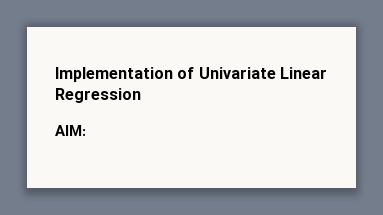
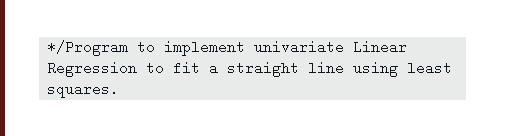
[55,67,327,82] [55,88,141,103] [55,125,86,136] Implementation of Univariate Linear Regression // AIM: -> [47,40,408,56] [47,61,453,77] [47,82,120,98] */Program to implement univariate Linear Regression to fit a straight line using least squares.

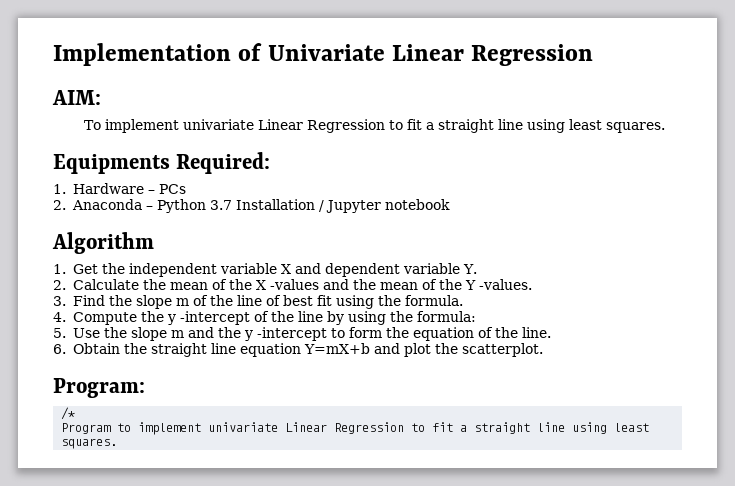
[47,40,129,56] */Program -> [53,43,594,66] [52,90,101,105] [84,119,666,133] [53,152,271,174] [53,183,187,194] [53,199,451,213] [52,232,154,254] [53,263,478,277] [53,279,533,290] [53,295,464,309] [53,311,477,325] [53,327,552,341] [53,343,544,357] [53,378,145,398] [61,407,76,420] [61,423,112,434] Implementation of Univariate Linear Regression // AIM: // To implement univariate Linear Regression to fit a straight line using least squares. // Equipments Required: // 1. Hardware – PCs // 2. Anaconda – Python 3.7 Installation / Jupyter notebook // Algorithm // 1. Get the independent variable X and dependent variable Y. // 2. Calculate the mean of the X -values and the mean of the Y -values. // 3. Find the slope m of the line of best fit using the formula. // 4. Compute the y -intercept of the line by using the formula: // 5. Use the slope m and the y -intercept to form the equation of the line. // 6. Obtain the straight line equation Y=mX+b and plot the scatterplot. // Program: // /* // Program

